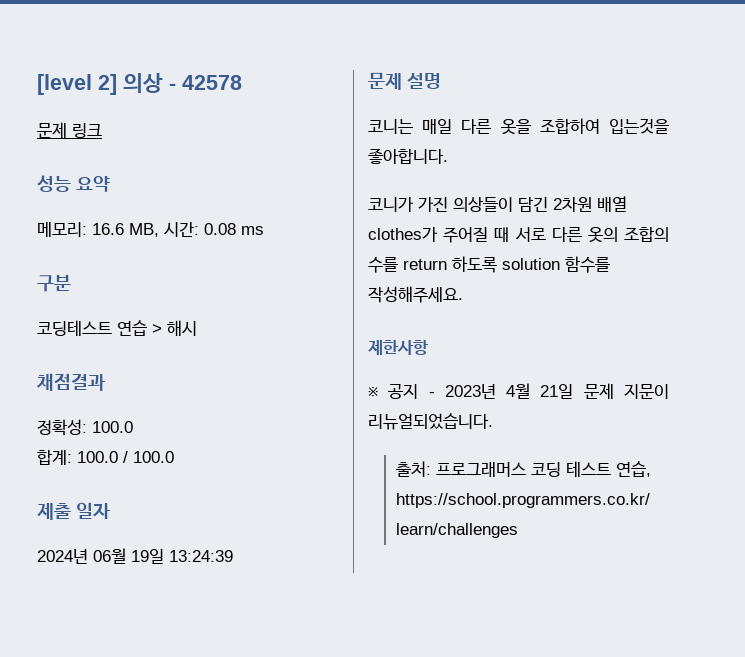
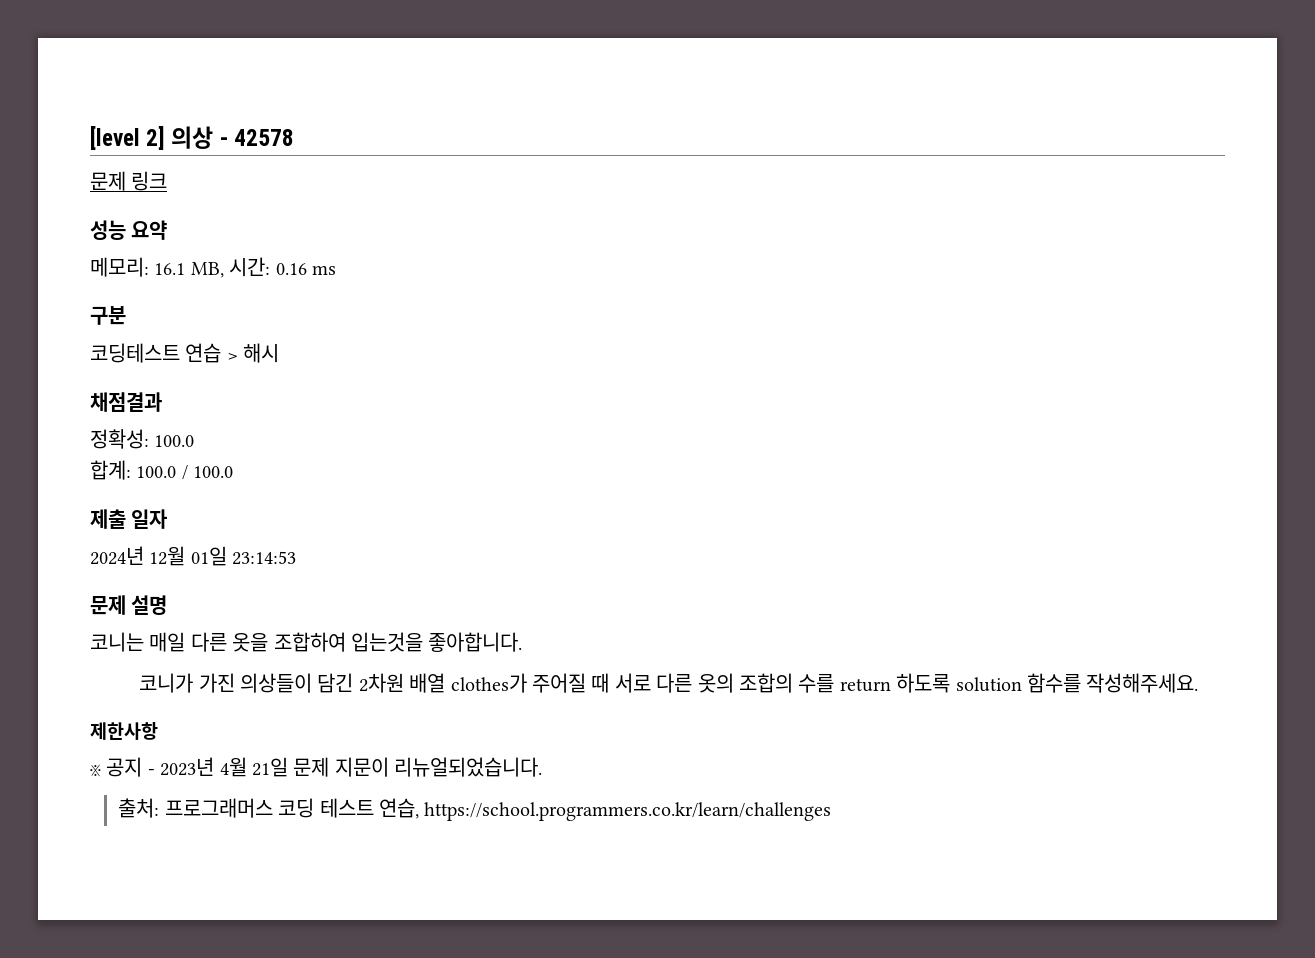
[92,223,124,235] 16.6 -> [154,263,186,275] 16.1
[204,223,236,235] 0.08 -> [275,263,307,275] 0.16
[93,548,233,564] 06월 19일 13:24:39 -> [149,546,297,566] 12월 01일 23:14:53

